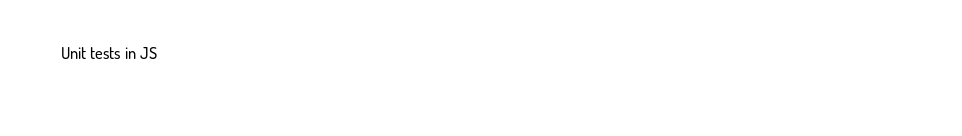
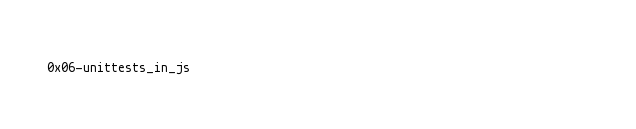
[61,47,158,59] Unit tests in JS -> [47,62,190,75] 0x06-unittests_in_js

